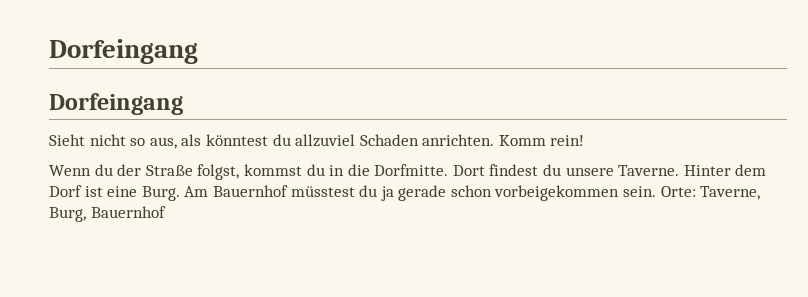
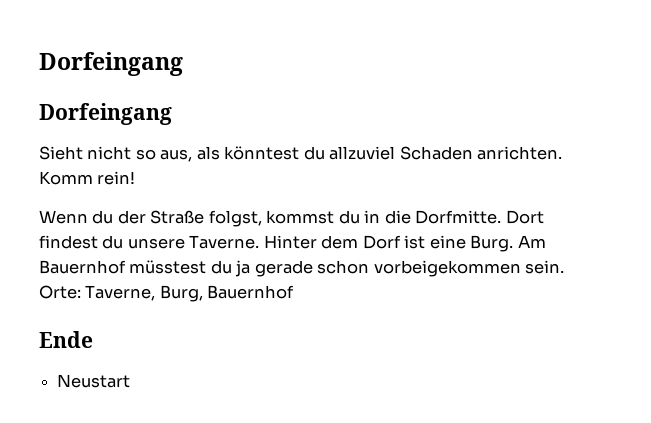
(166, 212) none -> [39,331,93,348] [57,374,131,388] // Ende // Neustart

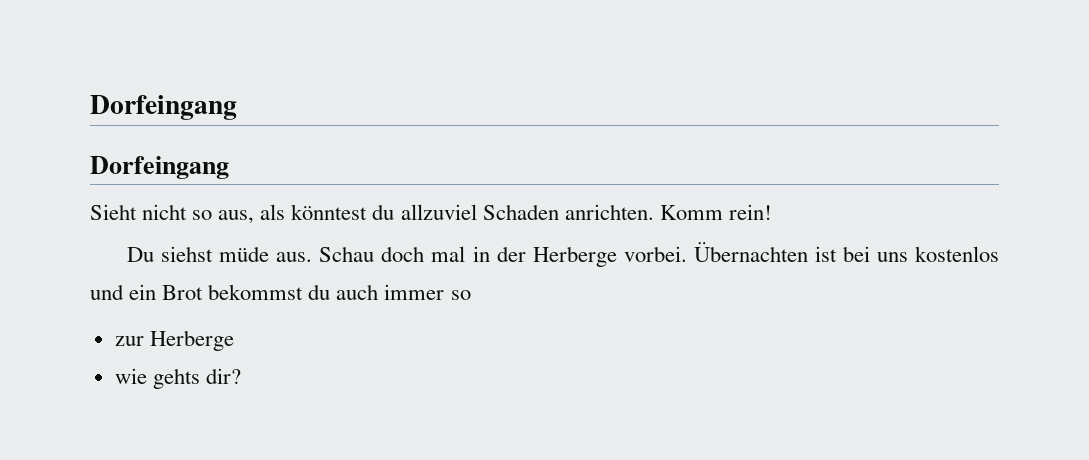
[39,210,544,227] [39,235,546,252] [39,260,565,277] [39,285,295,302] [39,331,93,348] [57,374,131,388] Wenn du der Straße folgst, kommst du in die Dorfmitte. Dort findest du unsere Taverne. Hinter dem Dorf ist eine Burg. Am Bauernhof müsstest du ja gerade schon vorbeigekommen sein. Orte: Taverne, Burg, Bauernhof // Ende // Neustart -> [127,242,999,267] [90,284,471,300] [114,330,234,351] [114,368,241,389] Du siehst müde aus. Schau doch mal in der Herberge vorbei. Übernachten ist bei uns kostenlos und ein Brot bekommst du auch immer so // zur Herberge // wie gehts dir?

